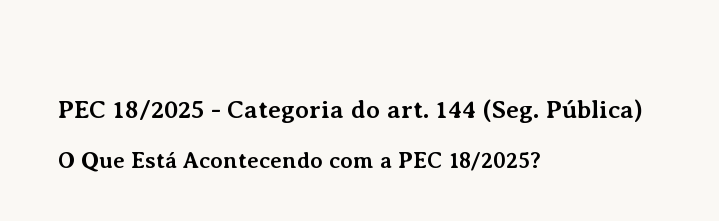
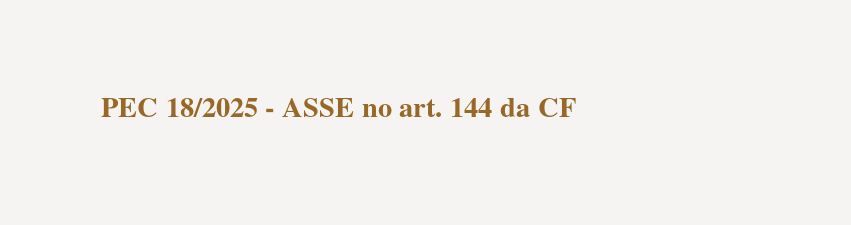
[227,99,643,123] [58,152,541,172] Categoria do art. 144 (Seg. Pública) // O Que Está Acontecendo com a PEC 18/2025? -> [282,98,576,117] ASSE no art. 144 da CF

